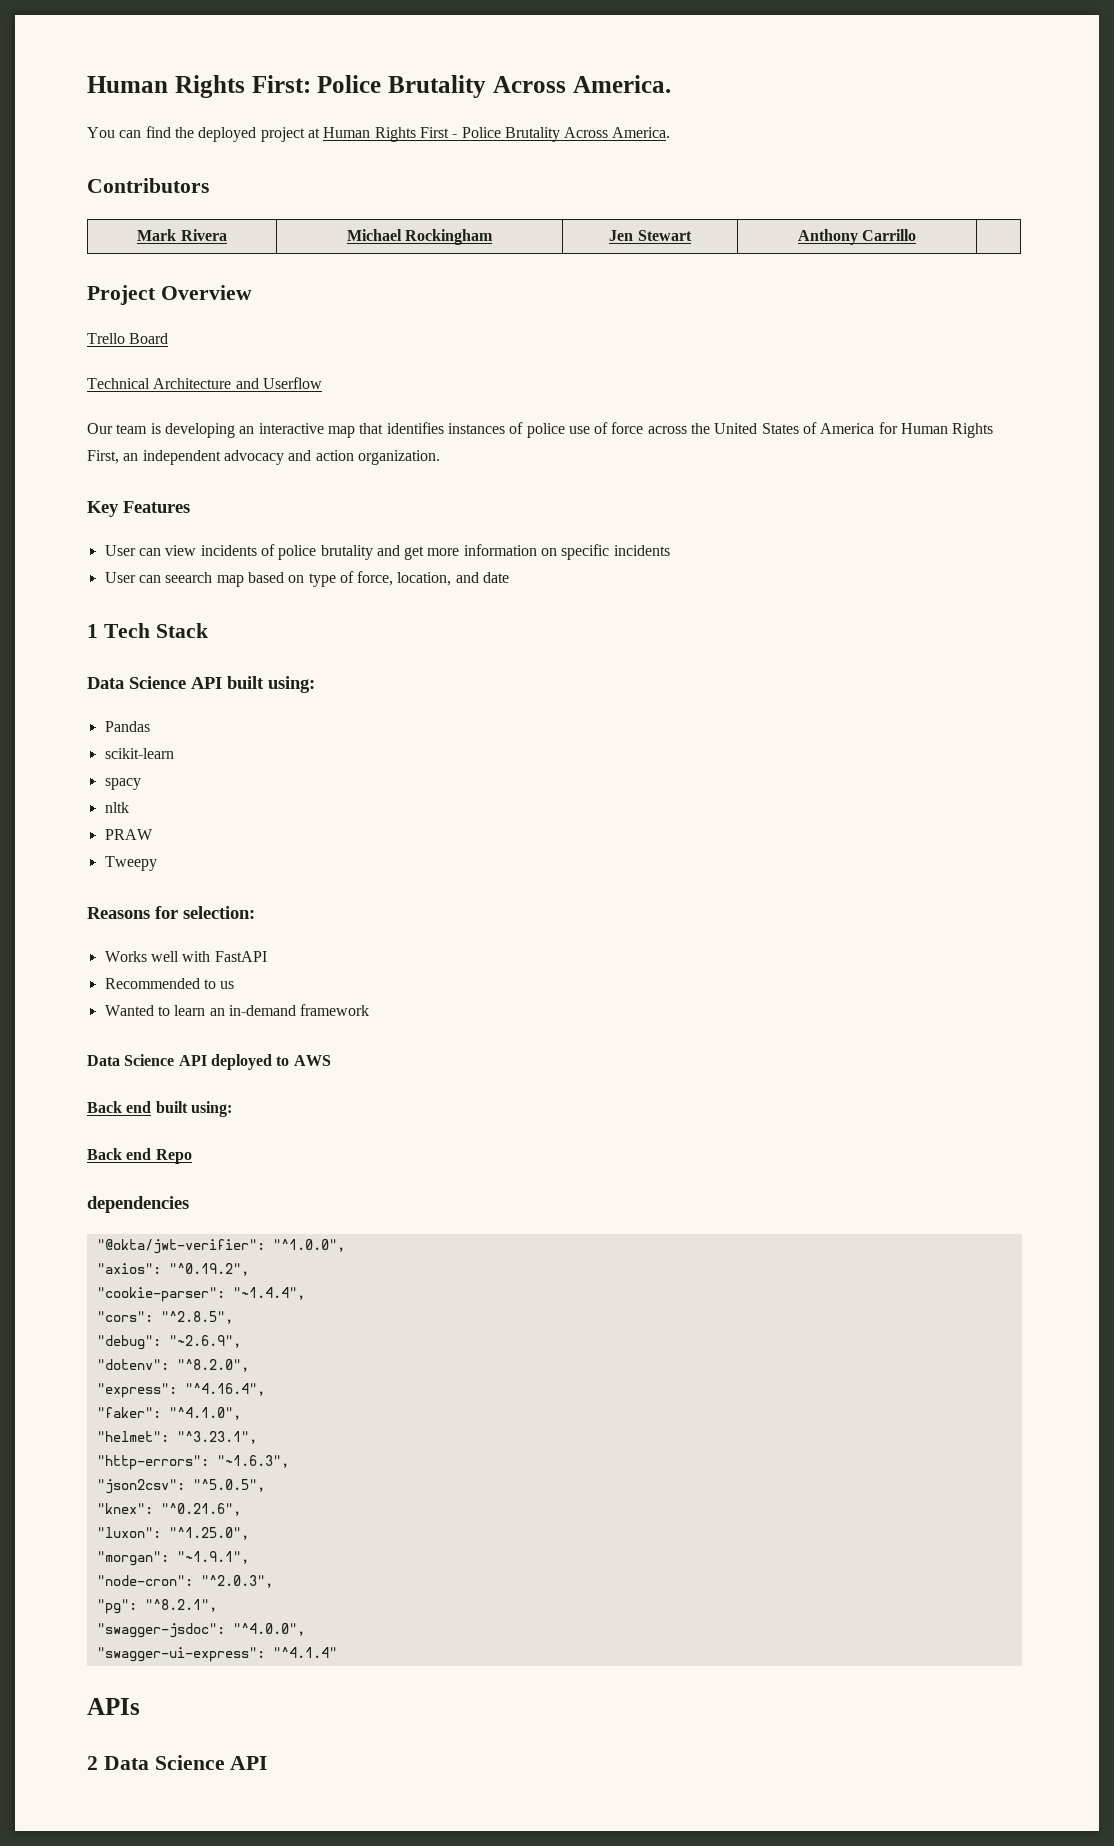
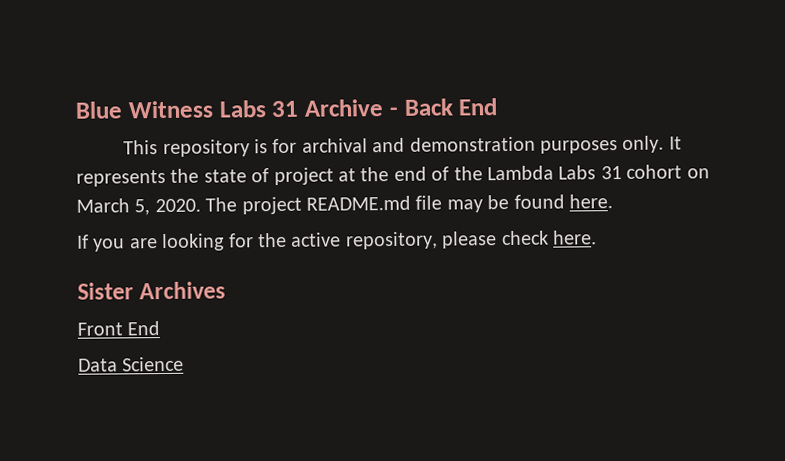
[87,75,671,98] [87,126,671,142] [87,178,209,193] [137,229,227,241] [346,229,494,245] [609,230,692,241] [797,229,917,245] [87,285,252,305] [87,333,169,344] [87,377,322,389] [87,422,994,438] [87,450,440,465] [87,501,190,517] [104,544,670,560] [104,571,510,587] [87,623,208,638] [87,676,315,693] [104,721,150,732] [104,748,174,759] [104,778,141,790] [104,802,129,813] [104,829,153,840] [104,856,157,871] [87,906,255,919] [104,951,267,962] [104,978,235,989] [104,1004,370,1016] [87,1054,331,1070] [87,1101,232,1117] [87,1148,192,1164] [87,1196,189,1213] [96,1239,345,1254] [96,1263,249,1276] [96,1287,305,1302] [96,1311,233,1324] [96,1335,241,1350] [96,1359,249,1372] [96,1383,265,1398] [96,1407,241,1420] [96,1431,257,1444] [96,1455,289,1470] [96,1479,265,1494] [96,1503,241,1516] [96,1527,249,1540] [96,1551,249,1566] [96,1575,273,1588] [96,1599,217,1614] [96,1623,305,1638] [96,1647,337,1662] [87,1698,140,1715] [87,1755,268,1770] Human Rights First: Police Brutality Across America. // You can find the deployed project at Human Rights First - Police Brutality Across America. // Contributors // Mark Rivera | Michael Rockingham | Jen Stewart | Anthony Carrillo | // Project Overview // Trello Board // Technical Architecture and Userflow // Our team is developing an interactive map that identifies instances of police use of force across the United States of America for Human Rights First, an independent advocacy and action organization. // Key Features // User can view incidents of police brutality and get more information on specific incidents // User can seearch map based on type of force, location, and date // 1 Tech Stack // Data Science API built using: // Pandas // scikit-learn // spacy // nltk // PRAW // Tweepy // Reasons for selection: // Works well with FastAPI // Recommended to us // Wanted to learn an in-demand framework // Data Science API deployed to AWS // Back end built using: // Back end Repo // dependencies // "@okta/jwt-verifier": "^1.0.0", // "axios": "^0.19.2", // "cookie-parser": "~1.4.4", // "cors": "^2.8.5", // "debug": "~2.6.9", // "dotenv": "^8.2.0", // "express": "^4.16.4", // "faker": "^4.1.0", // "helmet": "^3.23.1", // "http-errors": "~1.6.3", // "json2csv": "^5.0.5", // "knex": "^0.21.6", // "luxon": "^1.25.0", // "morgan": "~1.9.1", // "node-cron": "^2.0.3", // "pg": "^8.2.1", // "swagger-jsdoc": "^4.0.0", // "swagger-ui-express": "^4.1.4" // APIs // 2 Data Science API -> [75,98,498,119] [123,135,682,158] [76,164,710,187] [76,194,613,216] [77,230,597,252] [77,281,227,300] [77,321,161,336] [78,356,185,372] Blue Witness Labs 31 Archive - Back End // This repository is for archival and demonstration purposes only. It represents the state of project at the end of the Lambda Labs 31 cohort on March 5, 2020. The project README.md file may be found here. // If you are looking for the active repository, please check here. // Sister Archives // Front End // Data Science

